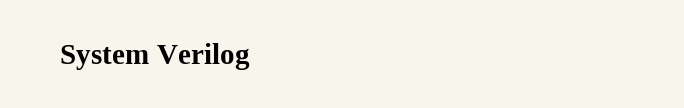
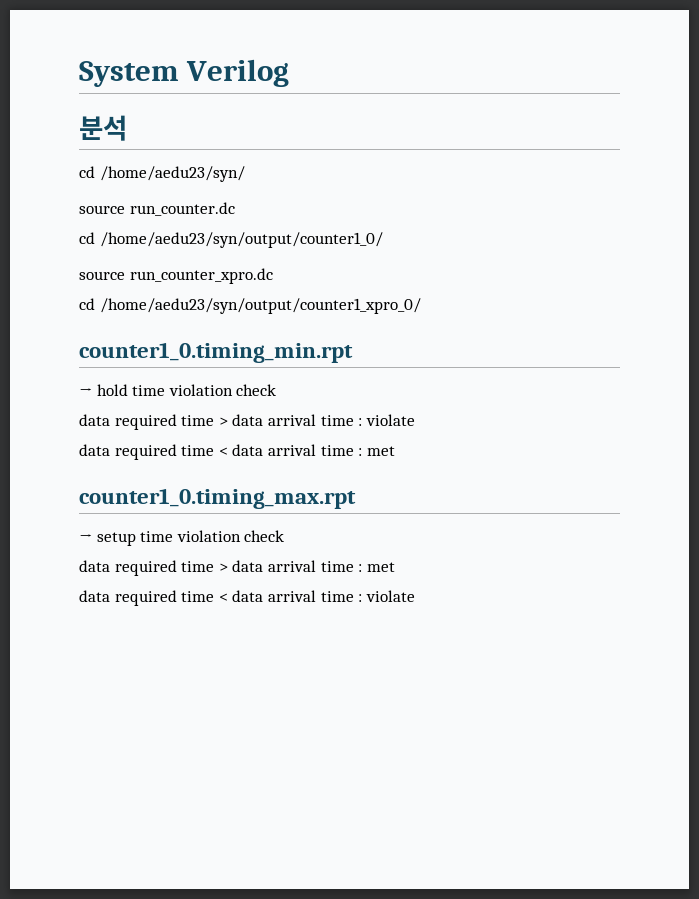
(250, 56) none -> [79,115,127,141] [79,166,245,182] [79,202,235,216] [79,232,383,248] [79,268,273,284] [79,298,421,314] [79,342,353,363] [79,384,277,396] [79,414,415,430] [79,444,395,460] [79,488,356,509] [79,530,285,546] [79,560,395,576] [79,590,415,606] // 분석 // cd /home/aedu23/syn/ // source run_counter.dc // cd /home/aedu23/syn/output/counter1_0/ // source run_counter_xpro.dc // cd /home/aedu23/syn/output/counter1_xpro_0/ // counter1_0.timing_min.rpt // → hold time violation check // data required time > data arrival time : violate // data required time < data arrival time : met // counter1_0.timing_max.rpt // → setup time violation check // data required time > data arrival time : met // data required time < data arrival time : violate

